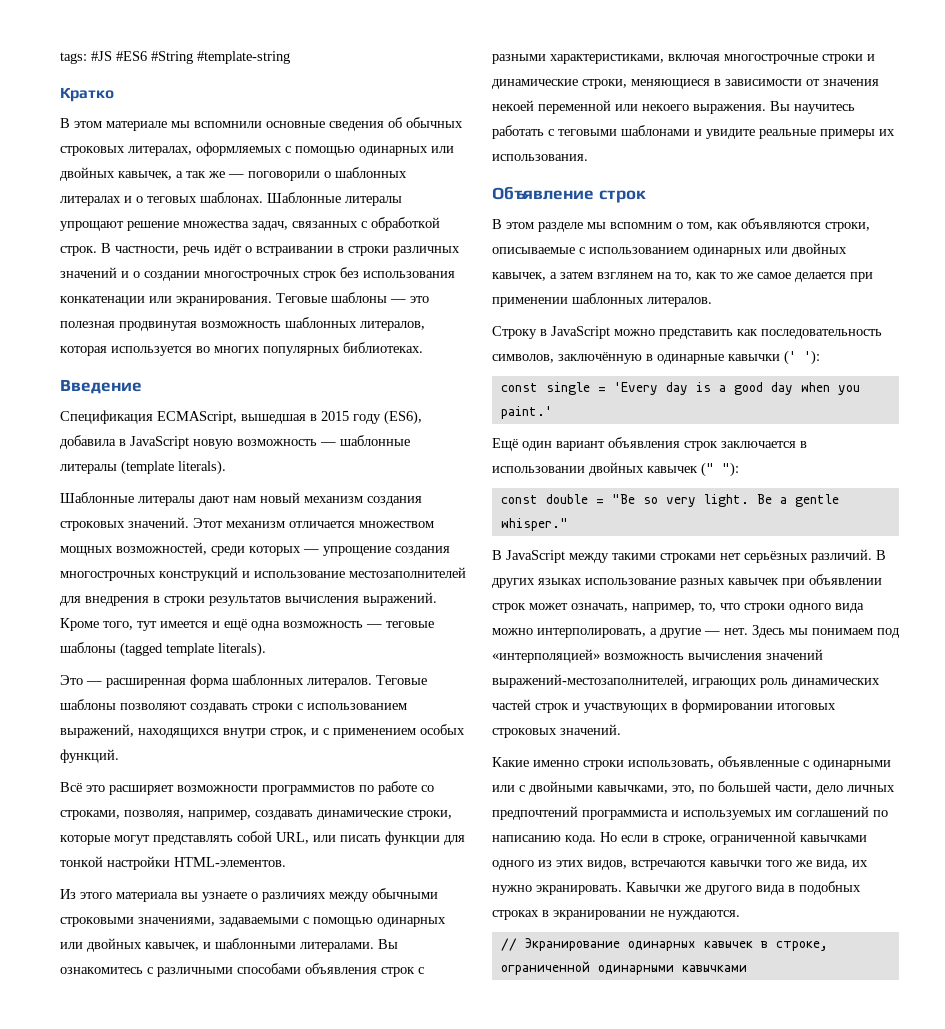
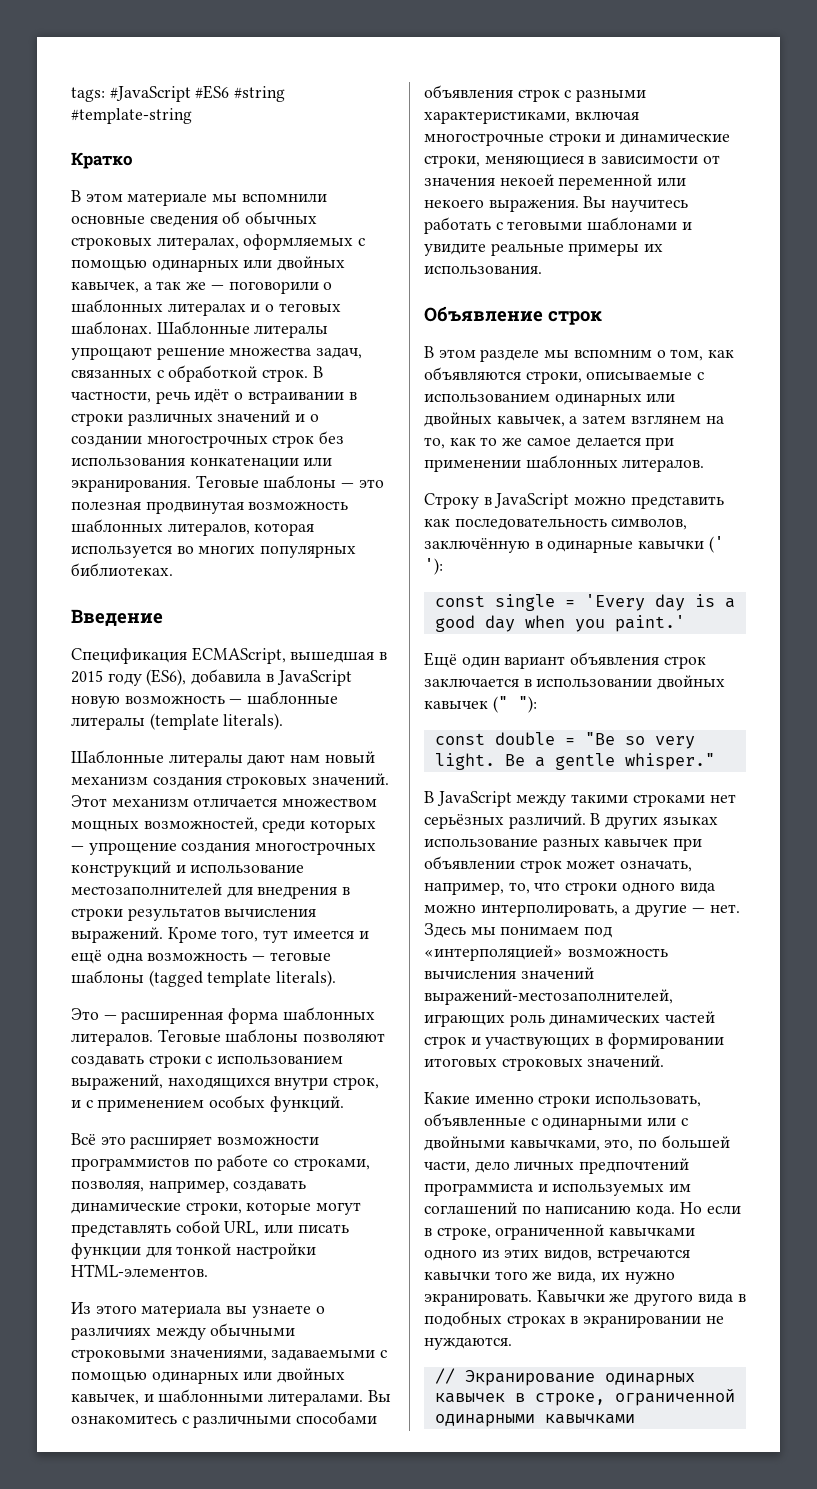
[91,51,193,64] #JS #ES6 #String -> [109,85,286,102] #JavaScript #ES6 #string

